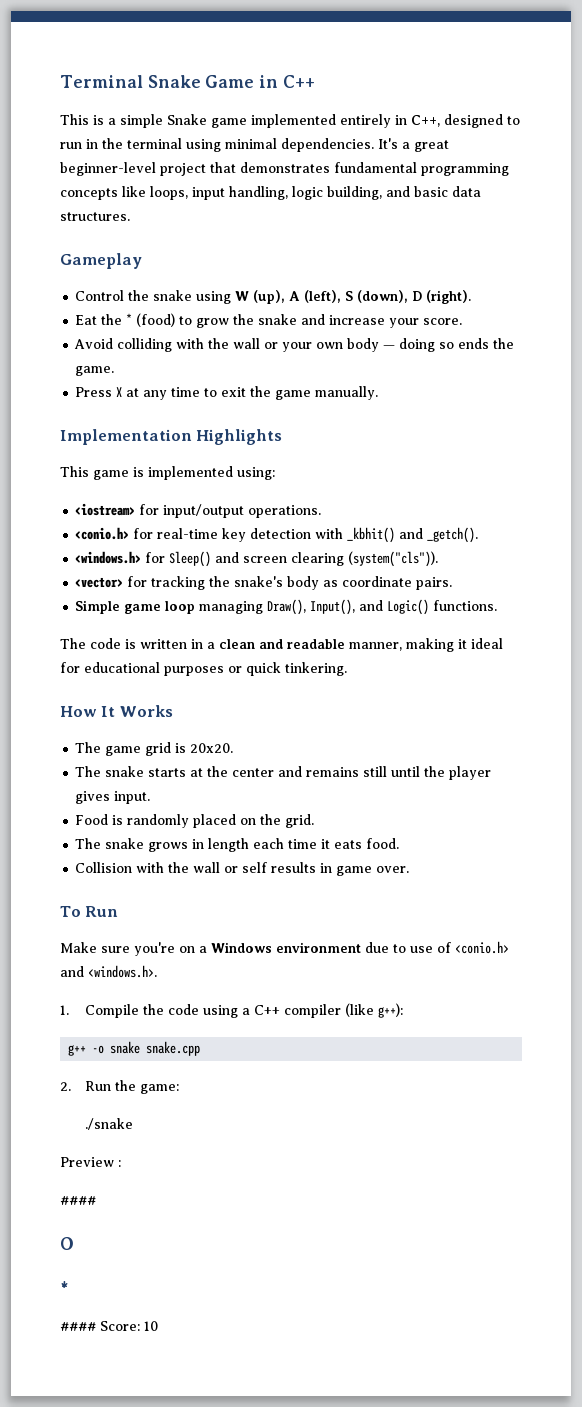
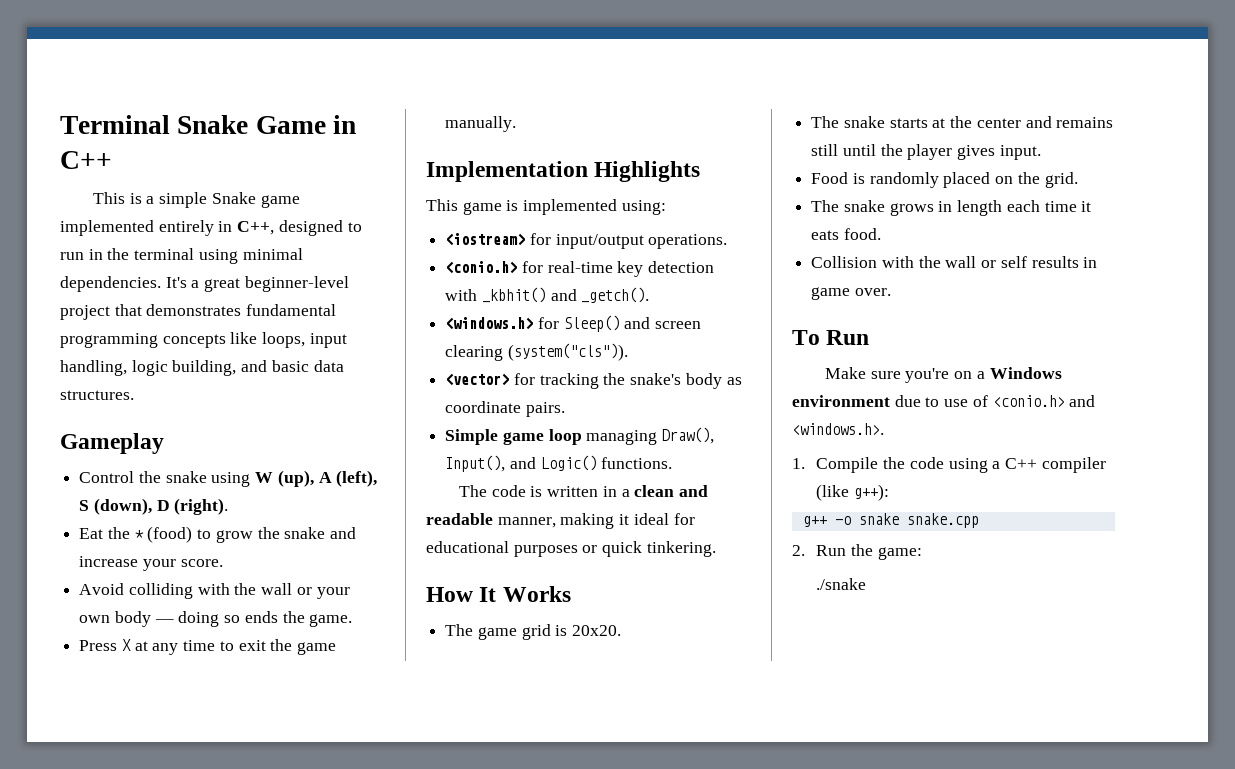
[60,1157,121,1167] [60,1196,96,1205] [60,1237,74,1250] [60,1281,69,1294] [60,1321,158,1331] // Preview : // #### // O // * // #### Score: 10 -> (867, 584) none

